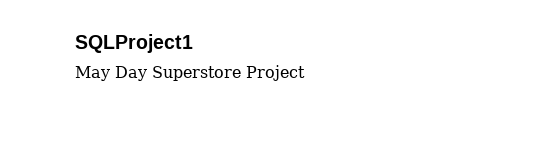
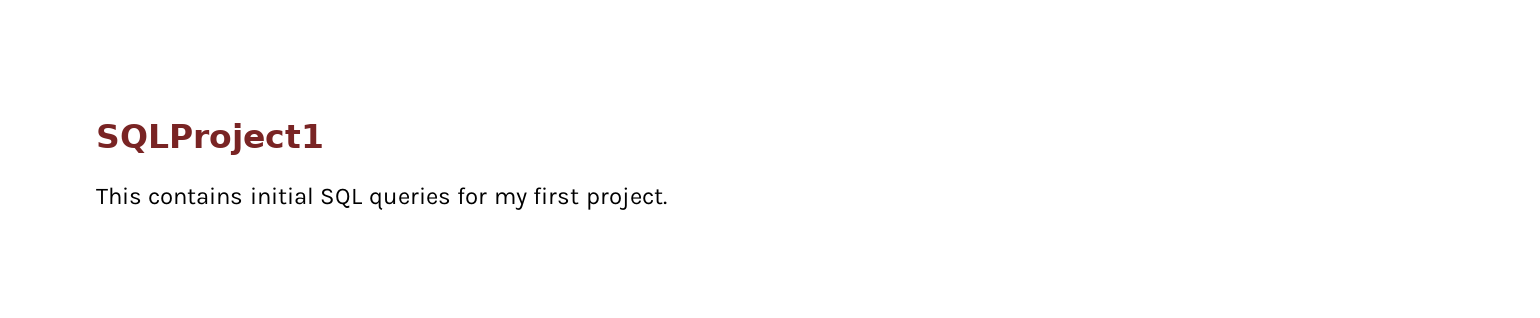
[75,65,305,81] May Day Superstore Project -> [96,187,667,210] This contains initial SQL queries for my first project.

